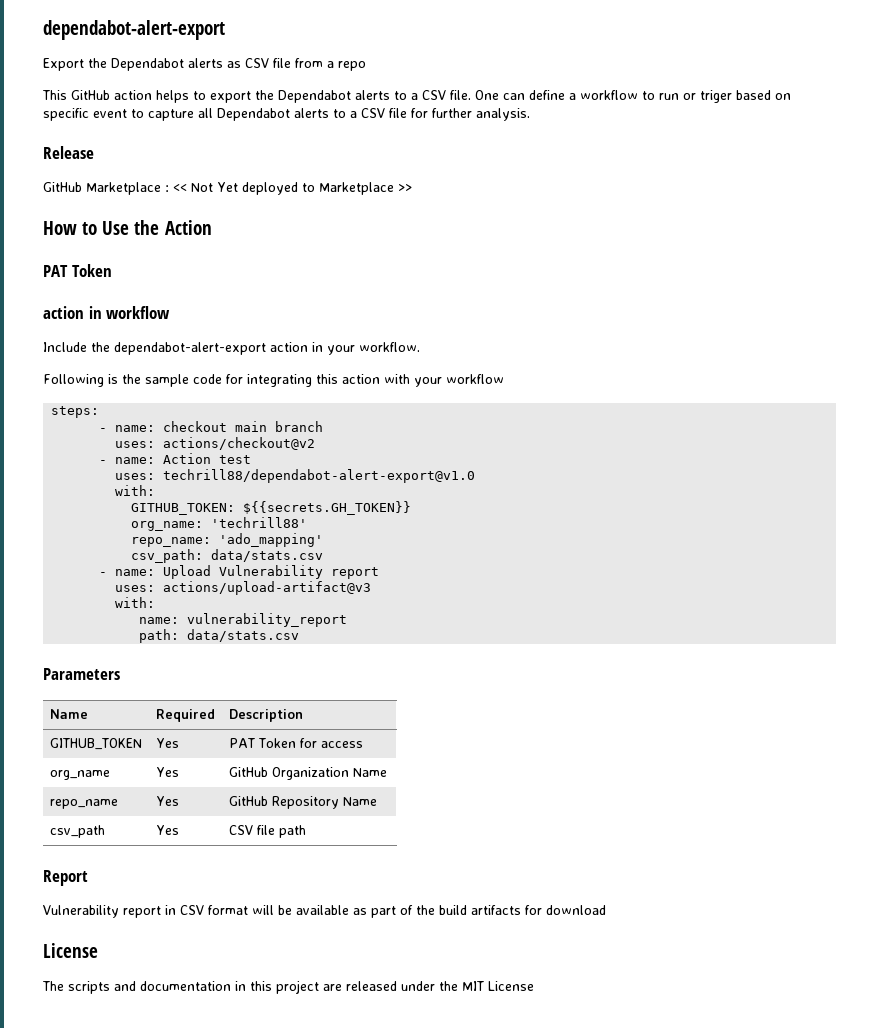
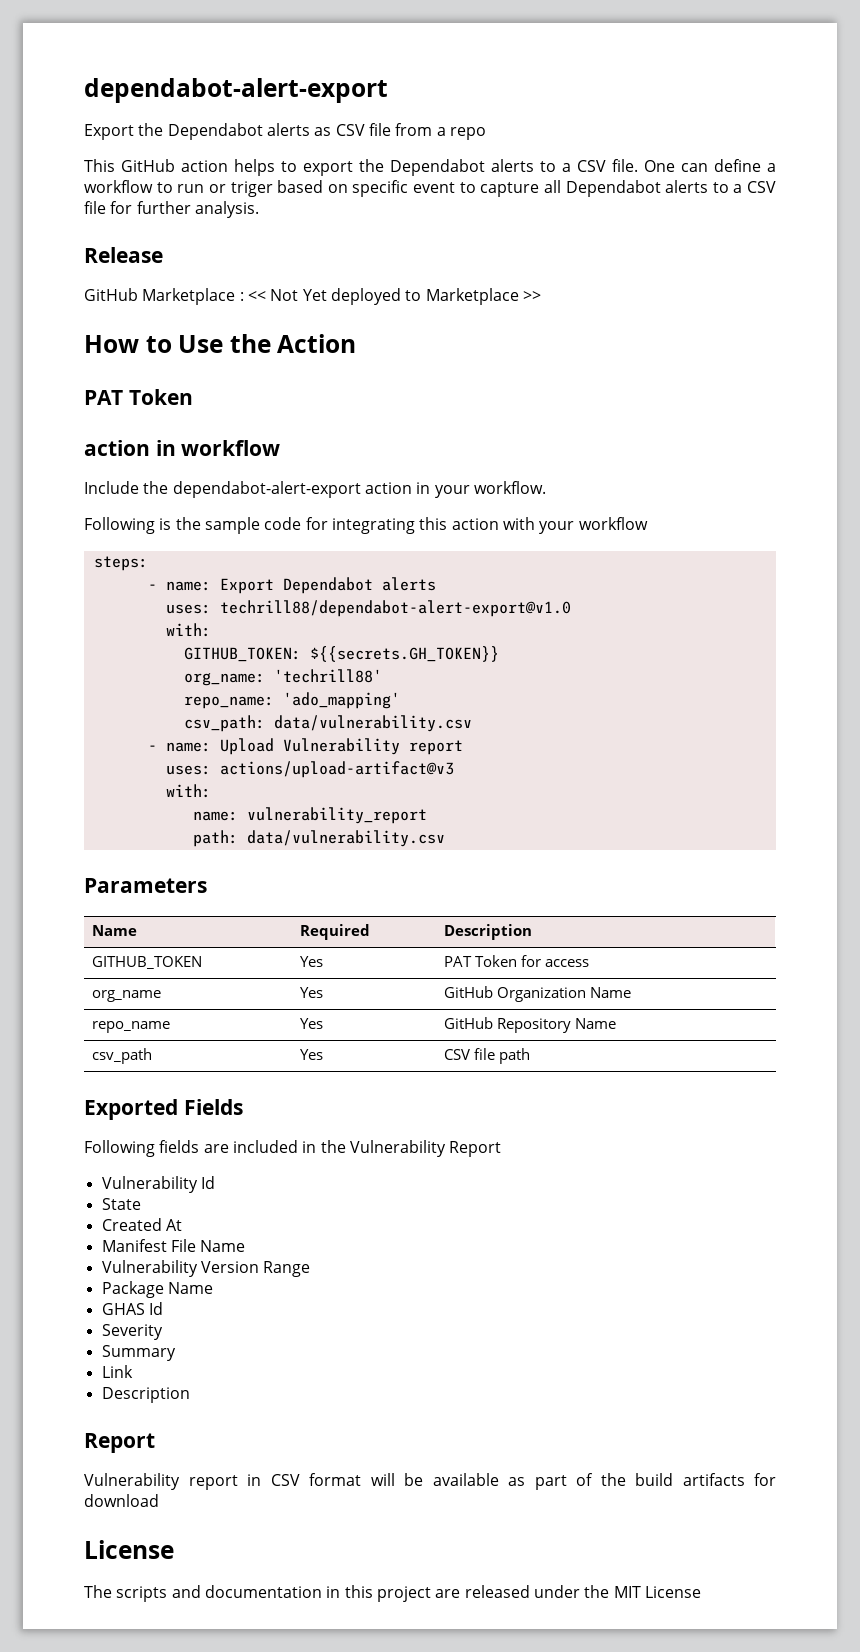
[163,421,324,432] [115,437,316,450] [99,453,252,464] checkout main branch // uses: actions/checkout@v2 // - name: Action test -> [219,577,436,594] Export Dependabot alerts
[211,549,324,562] data/stats.csv -> [273,715,472,732] data/vulnerability.csv
[187,629,300,642] data/stats.csv -> [246,830,445,847] data/vulnerability.csv
(306, 831) none -> [84,1099,243,1120] [84,1140,502,1157] [101,1176,215,1193] [101,1198,141,1210] [101,1218,182,1231] [101,1239,246,1252] [101,1260,311,1277] [101,1281,213,1298] [101,1302,163,1315] [101,1324,163,1340] [101,1345,176,1361] [101,1365,133,1378] [101,1387,190,1403] // Exported Fields // Following fields are included in the Vulnerability Report // Vulnerability Id // State // Created At // Manifest File Name // Vulnerability Version Range // Package Name // GHAS Id // Severity // Summary // Link // Description

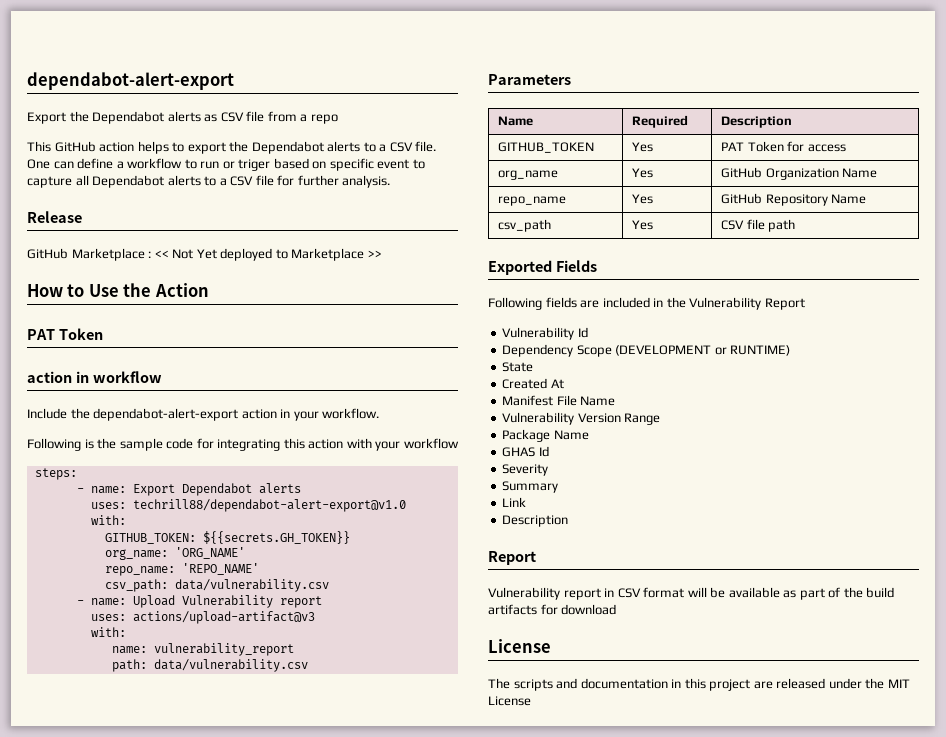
[273,669,382,683] 'techrill88' -> [174,547,245,559] 'ORG_NAME'
[282,692,400,709] 'ado_mapping' -> [181,563,259,575] 'REPO_NAME'
(215, 1182) none -> [502,344,791,357] // Dependency Scope (DEVELOPMENT or RUNTIME)

